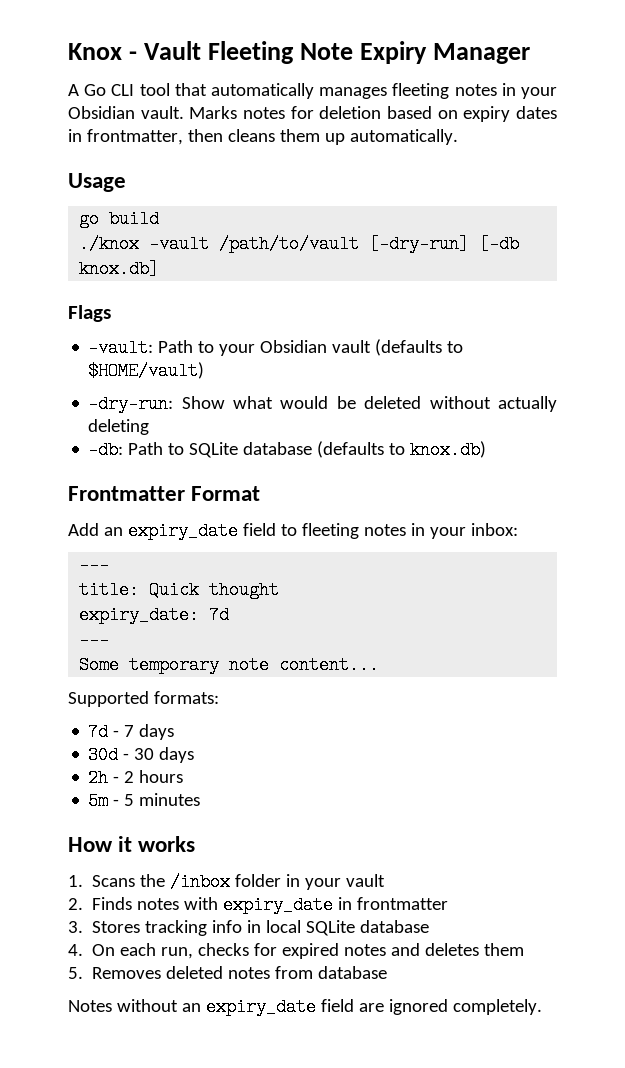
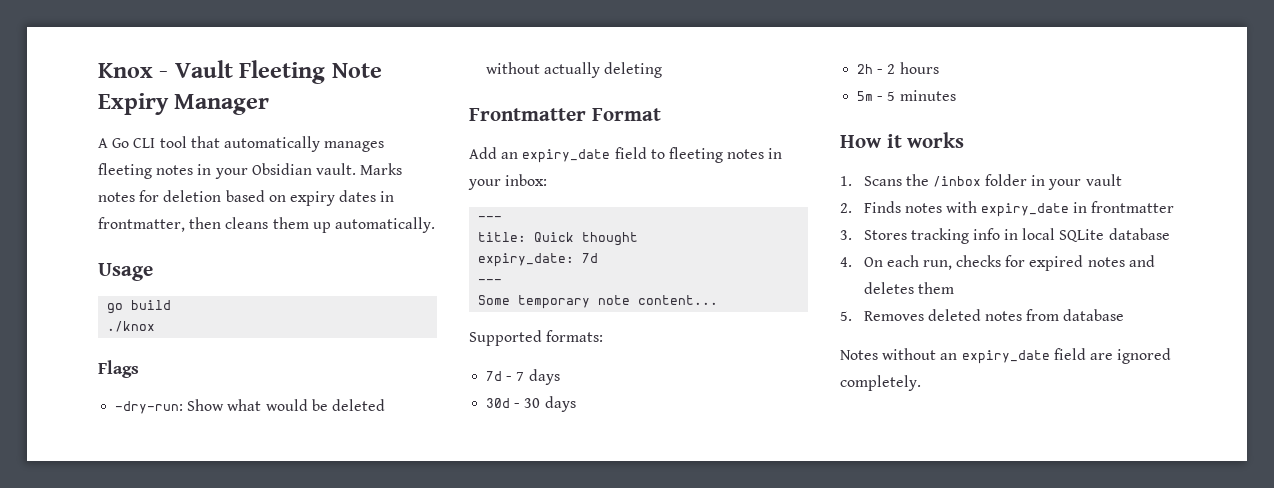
[149,235,520,253] [79,260,160,278] [68,305,111,322] [88,339,464,357] [88,362,205,380] -vault /path/to/vault [-dry-run] [-db knox.db] // Flags // -vault: Path to your Obsidian vault (defaults to $HOME/vault) -> [98,360,139,378] // Flags
[88,441,487,459] // -db: Path to SQLite database (defaults to knox.db) -> (663, 70) none

